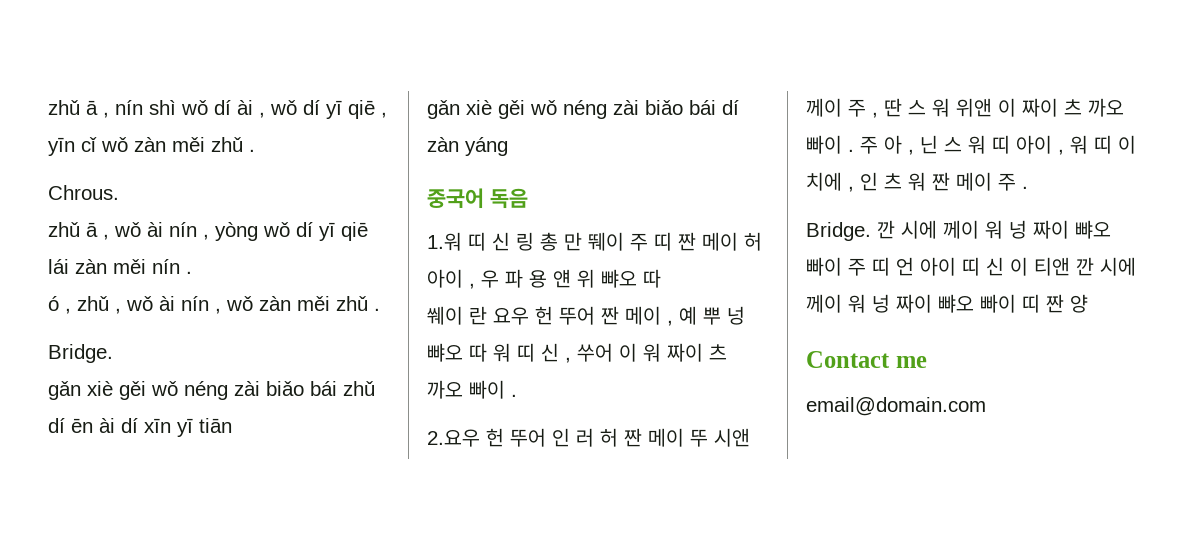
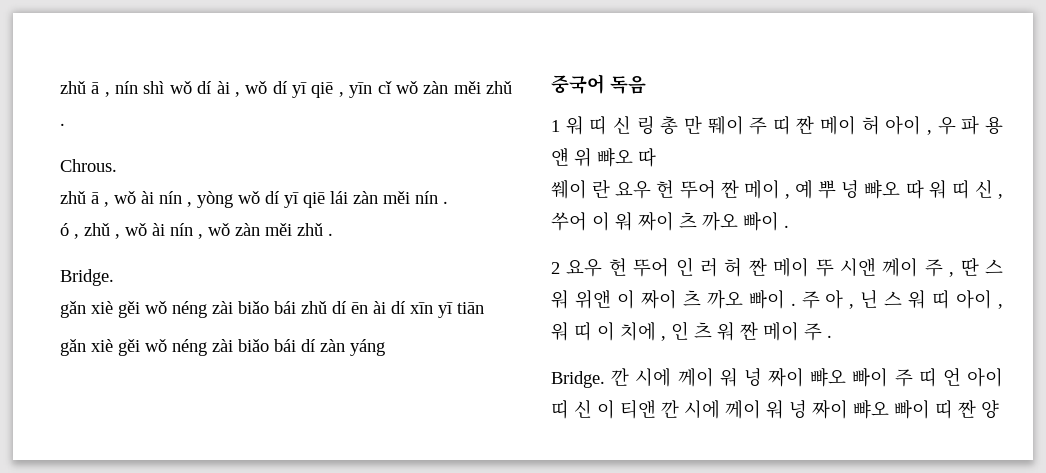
[427,232,462,251] 1.워 -> [551,116,584,135] 1 워
[427,429,480,447] 2.요우 -> [551,259,603,277] 2 요우
[806,351,927,368] [806,397,986,416] // Contact me // email@domain.com -> (999, 409) none

